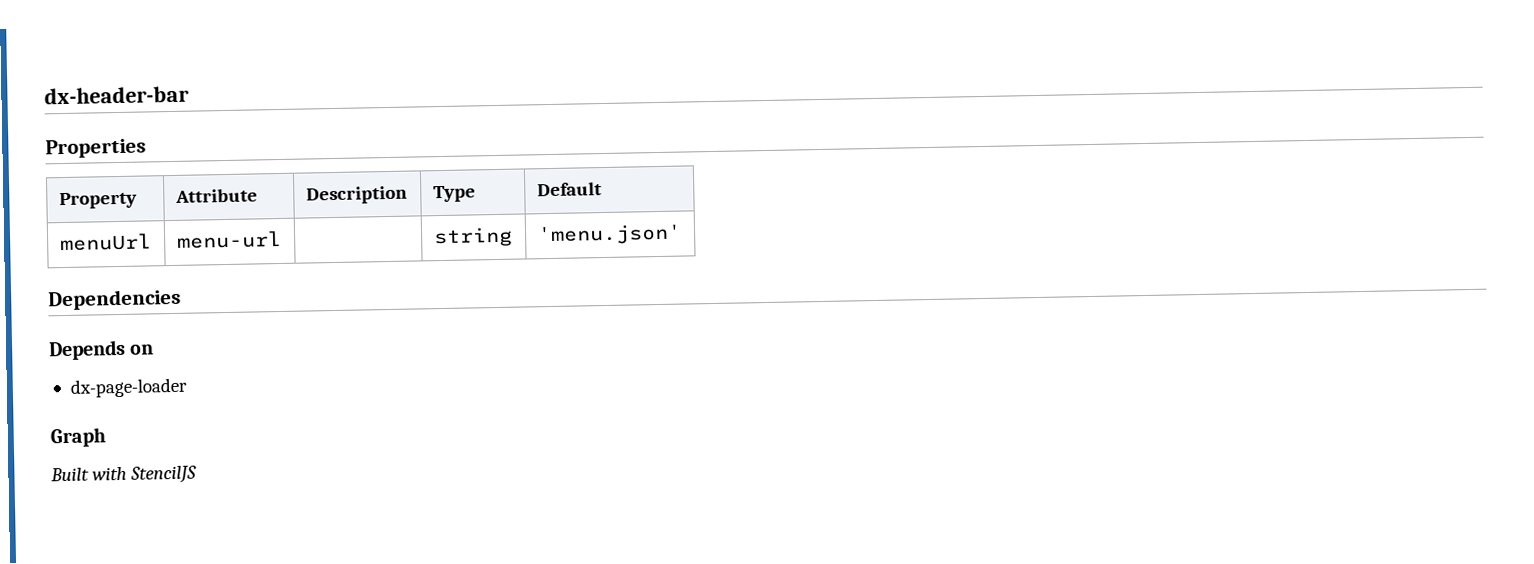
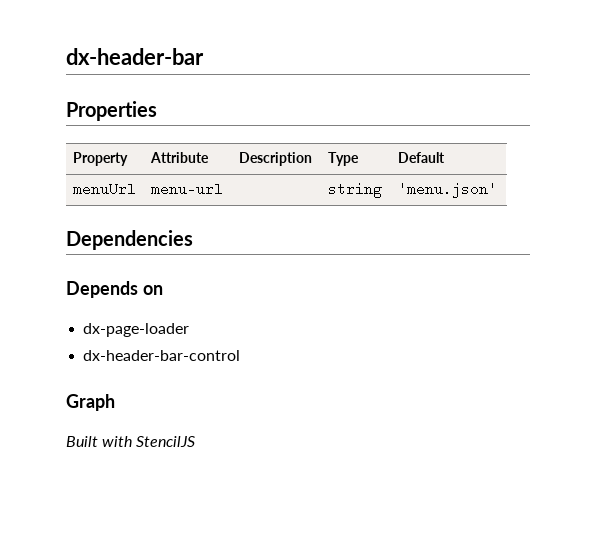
(188, 387) none -> [83,350,241,361] // dx-header-bar-control

